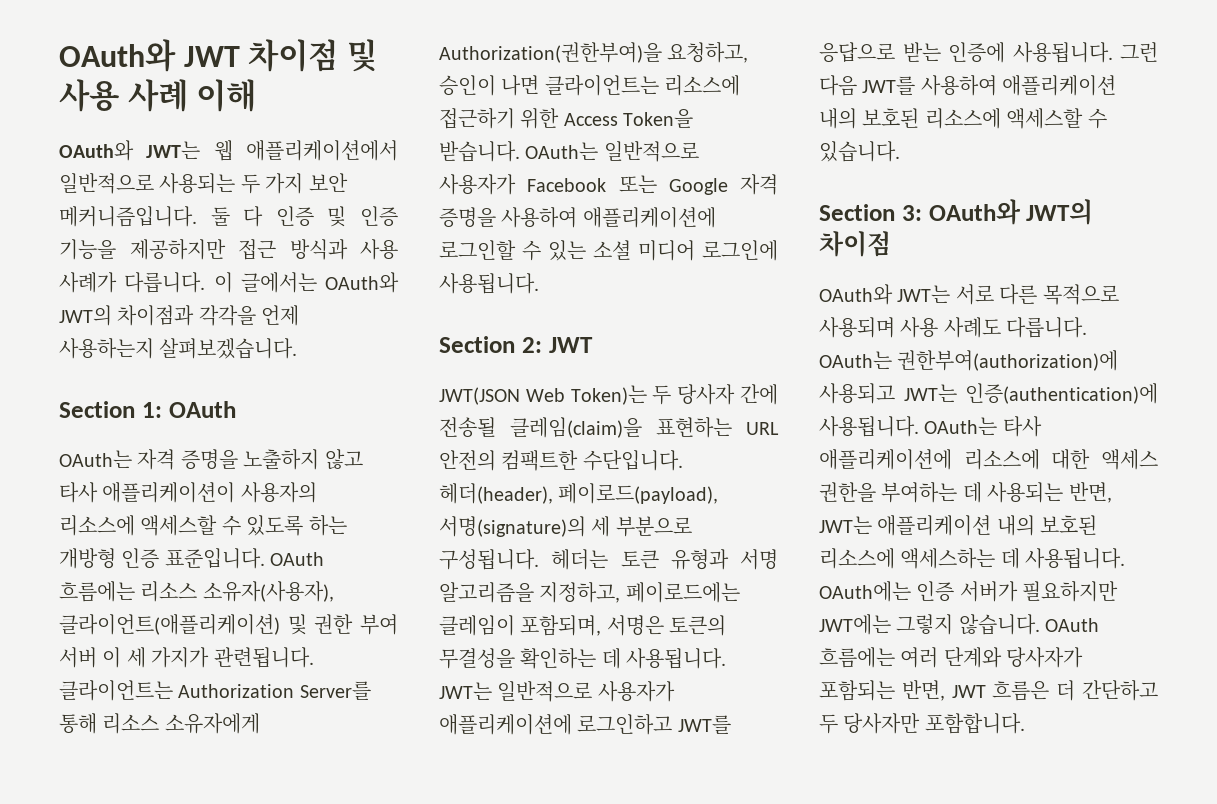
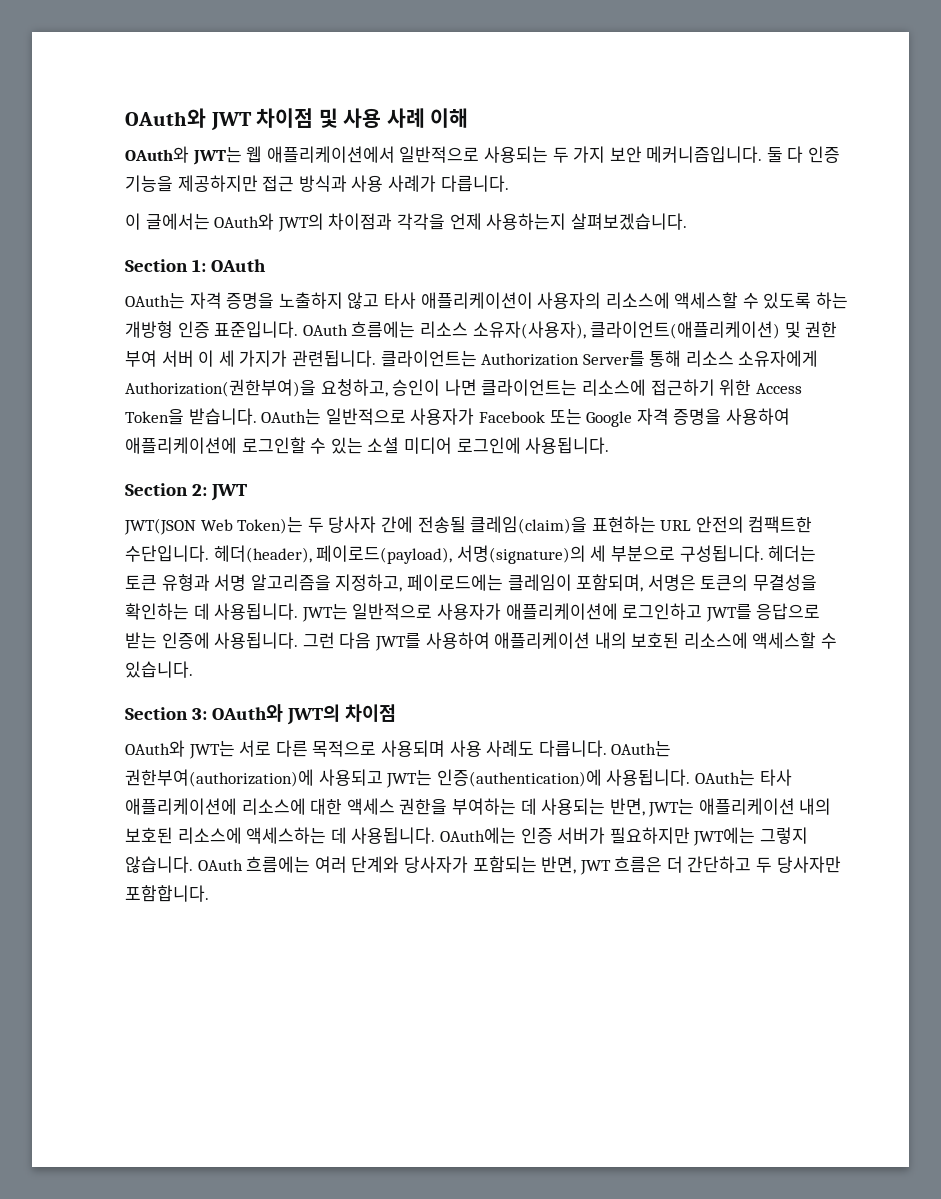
[327,206,398,227] 및 인증 -> (841, 154) none
(206, 282) none -> (509, 183) //

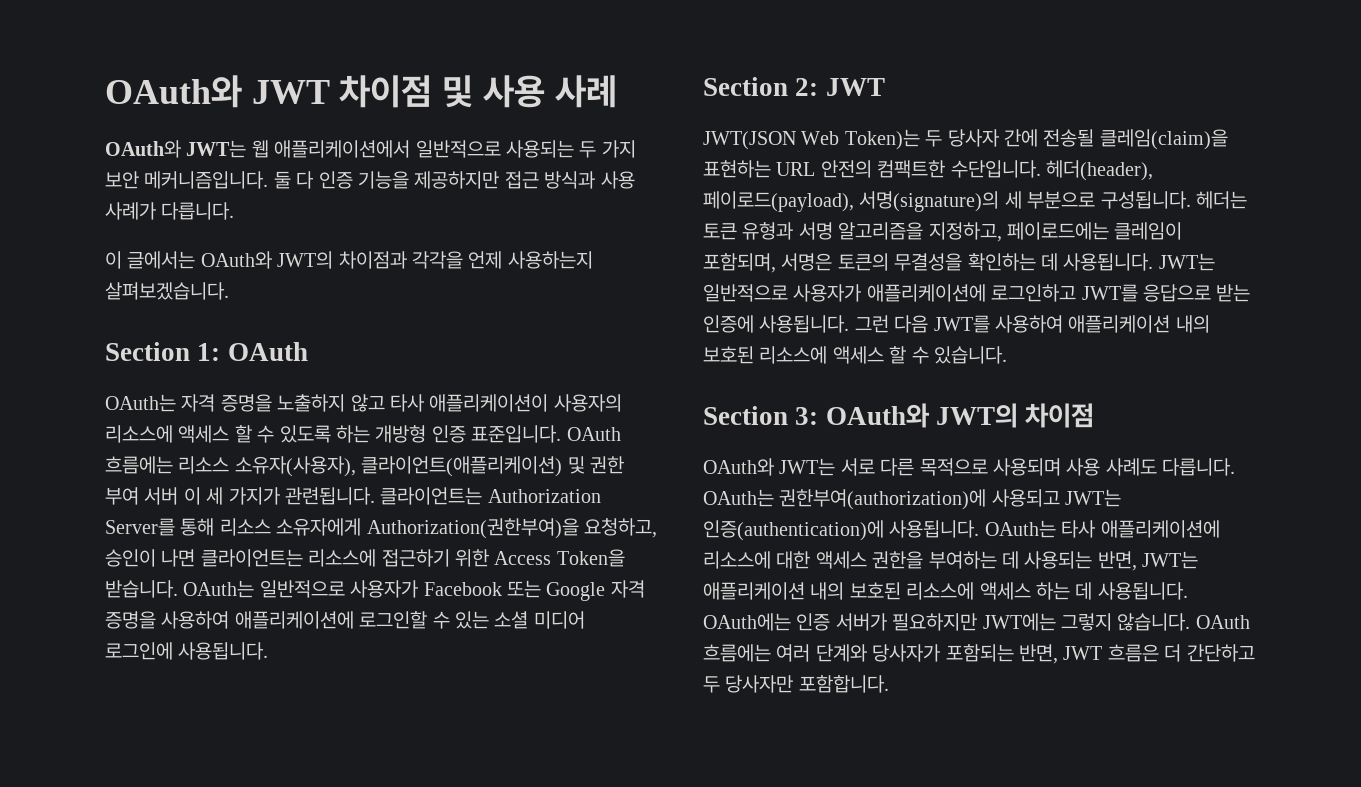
[430,108,469,128] 이해 -> (617, 91) none
[674,292,739,309] 액세스할 -> [178,425,252,443] 액세스 할
[752,632,817,649] 액세스할 -> [832,346,907,364] 액세스 할
[246,827,327,844] 액세스하는 -> [979,582,1070,600] 액세스 하는

